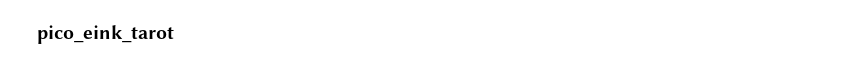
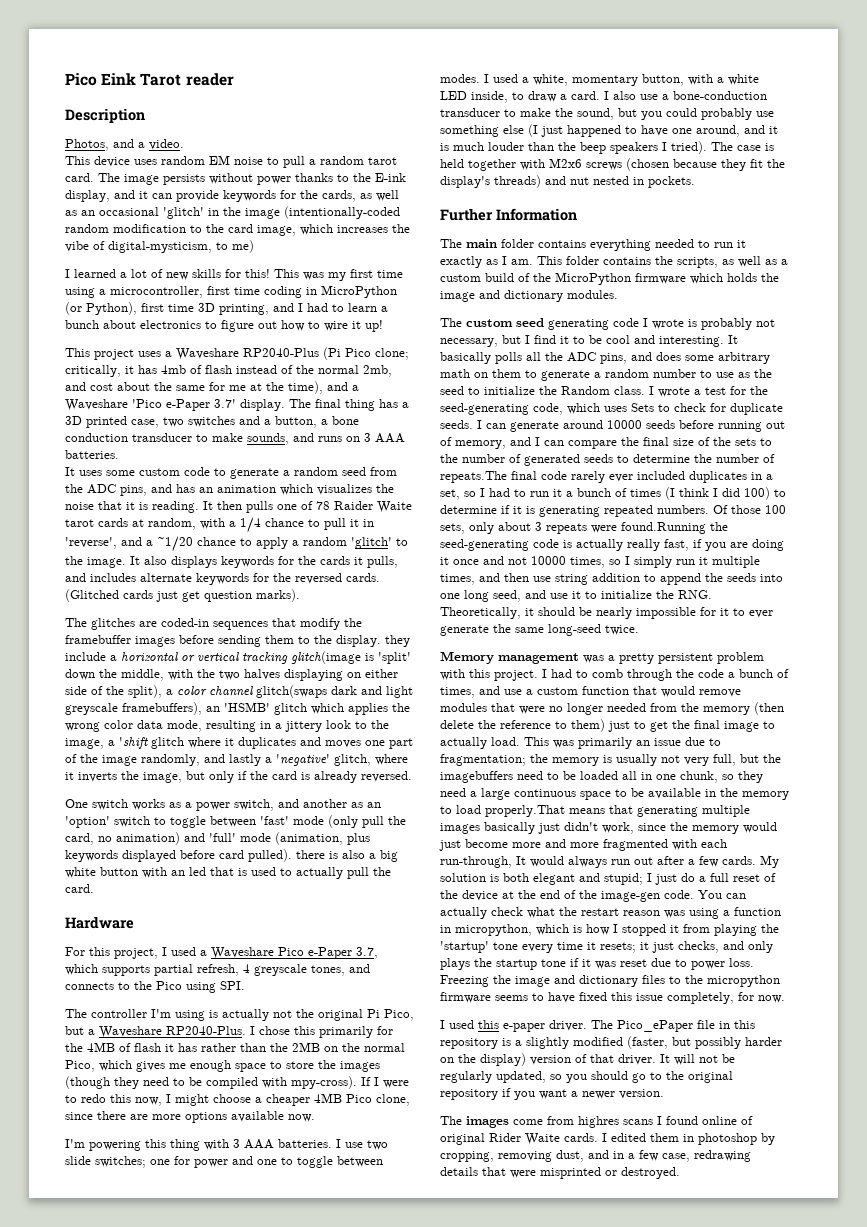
[37,25,174,44] pico_eink_tarot -> [65,73,234,86] [65,108,145,123] [65,139,184,151] [65,155,397,168] [65,173,406,185] [65,190,399,202] [65,206,400,219] [65,224,410,236] [65,240,254,253] [65,269,403,281] [65,285,397,298] [65,302,388,315] [65,320,383,332] [65,347,409,360] [65,365,392,377] [65,381,359,394] [65,399,409,411] [65,416,359,428] [65,433,405,445] [65,450,119,459] [65,467,397,479] [65,484,394,496] [65,501,412,513] [65,517,374,533] [65,536,408,552] [65,556,398,568] [65,573,380,585] [65,589,300,602] [65,618,362,630] [65,635,410,647] [65,651,411,664] [65,669,398,681] [65,685,413,698] [65,702,410,715] [65,720,389,732] [65,737,413,749] [65,754,408,766] [65,771,412,783] [65,799,381,811] [65,815,406,828] [65,832,370,845] [65,849,398,862] [65,867,391,879] [65,884,94,893] [65,916,134,929] [65,947,378,959] [65,964,370,976] [65,981,245,993] [65,1009,414,1021] [65,1026,393,1038] [65,1042,405,1052] [65,1060,380,1072] [65,1076,409,1089] [65,1093,410,1106] [65,1111,315,1123] [65,1139,388,1151] [65,1156,383,1168] [440,74,759,86] [440,91,767,103] [440,108,774,120] [440,124,778,137] [440,141,774,154] [440,158,785,171] [440,175,695,188] [440,208,577,221] [440,239,746,251] [440,256,788,268] [440,272,779,285] [440,290,618,302] [440,318,775,330] [440,335,738,347] [440,352,770,364] [440,369,772,381] [440,386,768,397] [440,403,783,415] [440,420,785,432] [440,437,772,449] [440,454,775,466] [440,471,773,483] [440,487,786,500] [440,505,786,517] [440,522,728,534] [440,539,784,551] [440,556,760,568] [440,573,783,585] [440,590,712,602] [440,607,773,619] [440,624,639,636] [440,651,764,664] [440,669,789,681] [440,686,741,698] [440,702,784,715] [440,719,775,732] [440,737,721,749] [440,754,781,766] [440,771,763,783] [440,788,789,800] [440,805,750,817] [440,822,777,834] [439,839,727,851] [440,855,779,868] [440,873,776,885] [440,890,746,902] [440,907,781,919] [440,924,779,936] [440,941,773,953] [440,958,754,970] [440,975,780,987] [440,992,785,1004] [440,1020,755,1032] [440,1036,782,1049] [440,1053,735,1066] [440,1071,733,1083] [440,1088,664,1100] [440,1116,753,1128] [440,1133,775,1145] [440,1150,751,1162] [440,1167,680,1179] Pico Eink Tarot reader // Description // Photos, and a video. // This device uses random EM noise to pull a random tarot card. The image persists without power thanks to the E-ink display, and it can provide keywords for the cards, as well as an occasional 'glitch' in the image (intentionally-coded random modification to the card image, which increases the vibe of digital-mysticism, to me) // I learned a lot of new skills for this! This was my first time using a microcontroller, first time coding in MicroPython (or Python), first time 3D printing, and I had to learn a bunch about electronics to figure out how to wire it up! // This project uses a Waveshare RP2040-Plus (Pi Pico clone; critically, it has 4mb of flash instead of the normal 2mb, and cost about the same for me at the time), and a Waveshare 'Pico e-Paper 3.7' display. The final thing has a 3D printed case, two switches and a button, a bone conduction transducer to make sounds, and runs on 3 AAA batteries. // It uses some custom code to generate a random seed from the ADC pins, and has an animation which visualizes the noise that it is reading. It then pulls one of 78 Raider Waite tarot cards at random, with a 1/4 chance to pull it in 'reverse', and a ~1/20 chance to apply a random 'glitch' to the image. It also displays keywords for the cards it pulls, and includes alternate keywords for the reversed cards. (Glitched cards just get question marks). // The glitches are coded-in sequences that modify the framebuffer images before sending them to the display. they include a horizontal or vertical tracking glitch(image is 'split' down the middle, with the two halves displaying on either side of the split), a color channel glitch(swaps dark and light greyscale framebuffers), an 'HSMB' glitch which applies the wrong color data mode, resulting in a jittery look to the image, a 'shift glitch where it duplicates and moves one part of the image randomly, and lastly a 'negative' glitch, where it inverts the image, but only if the card is already reversed. // One switch works as a power switch, and another as an 'option' switch to toggle between 'fast' mode (only pull the card, no animation) and 'full' mode (animation, plus keywords displayed before card pulled). there is also a big white button with an led that is used to actually pull the card. // Hardware // For this project, I used a Waveshare Pico e-Paper 3.7, which supports partial refresh, 4 greyscale tones, and connects to the Pico using SPI. // The controller I'm using is actually not the original Pi Pico, but a Waveshare RP2040-Plus. I chose this primarily for the 4MB of flash it has rather than the 2MB on the normal Pico, which gives me enough space to store the images (though they need to be compiled with mpy-cross). If I were to redo this now, I might choose a cheaper 4MB Pico clone, since there are more options available now. // I'm powering this thing with 3 AAA batteries. I use two slide switches; one for power and one to toggle between modes. I used a white, momentary button, with a white LED inside, to draw a card. I also use a bone-conduction transducer to make the sound, but you could probably use something else (I just happened to have one around, and it is much louder than the beep speakers I tried). The case is held together with M2x6 screws (chosen because they fit the display's threads) and nut nested in pockets. // Further Information // The main folder contains everything needed to run it exactly as I am. This folder contains the scripts, as well as a custom build of the MicroPython firmware which holds the image and dictionary modules. // The custom seed generating code I wrote is probably not necessary, but I find it to be cool and interesting. It basically polls all the ADC pins, and does some arbitrary math on them to generate a random number to use as the seed to initialize the Random class. I wrote a test for the seed-generating code, which uses Sets to check for duplicate seeds. I can generate around 10000 seeds before running out of memory, and I can compare the final size of the sets to the number of generated seeds to determine the number of repeats.The final code rarely ever included duplicates in a set, so I had to run it a bunch of times (I think I did 100) to determine if it is generating repeated numbers. Of those 100 sets, only about 3 repeats were found.Running the seed-generating code is actually really fast, if you are doing it once and not 10000 times, so I simply run it multiple times, and then use string addition to append the seeds into one long seed, and use it to initialize the RNG. Theoretically, it should be nearly impossible for it to ever generate the same long-seed twice. // Memory management was a pretty persistent problem with this project. I had to comb through the code a bunch of times, and use a custom function that would remove modules that were no longer needed from the memory (then delete the reference to them) just to get the final image to actually load. This was primarily an issue due to fragmentation; the memory is usually not very full, but the imagebuffers need to be loaded all in one chunk, so they need a large continuous space to be available in the memory to load properly.That means that generating multiple images basically just didn't work, since the memory would just become more and more fragmented with each run-through, It would always run out after a few cards. My solution is both elegant and stupid; I just do a full reset of the device at the end of the image-gen code. You can actually check what the restart reason was using a function in micropython, which is how I stopped it from playing the 'startup' tone every time it resets; it just checks, and only plays the startup tone if it was reset due to power loss. Freezing the image and dictionary files to the micropython firmware seems to have fixed this issue completely, for now. // I used this e-paper driver. The Pico_ePaper file in this repository is a slightly modified (faster, but possibly harder on the display) version of that driver. It will not be regularly updated, so you should go to the original repository if you want a newer version. // The images come from highres scans I found online of original Rider Waite cards. I edited them in photoshop by cropping, removing dust, and in a few case, redrawing details that were misprinted or destroyed.

